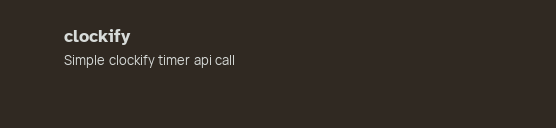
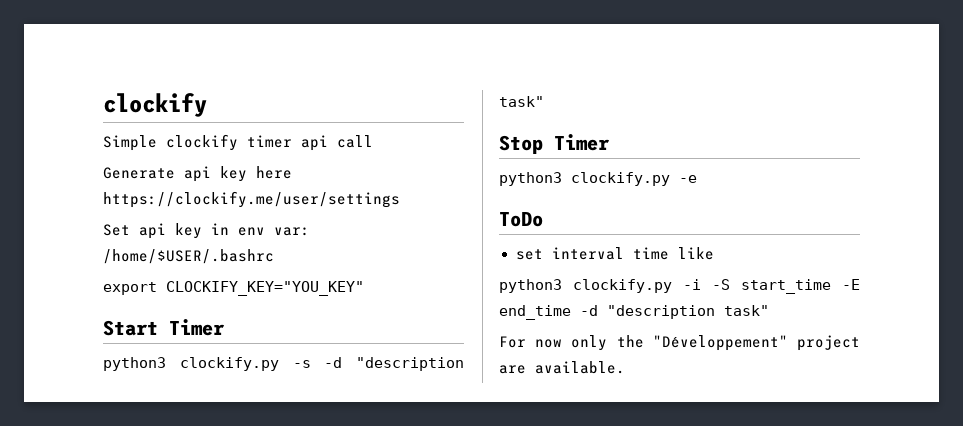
(236, 60) none -> [103,166,292,182] [103,191,400,208] [103,223,310,239] [103,249,274,264] [103,281,364,296] [103,319,225,336] [103,357,464,371] [499,96,544,107] [499,134,610,154] [499,172,697,186] [499,212,543,227] [515,247,714,260] [499,279,860,294] [499,305,769,320] [499,335,860,351] [499,361,625,374] // Generate api key here https://clockify.me/user/settings // Set api key in env var: /home/$USER/.bashrc // export CLOCKIFY_KEY="YOU_KEY" // Start Timer // python3 clockify.py -s -d "description task" // Stop Timer // python3 clockify.py -e // ToDo // set interval time like // python3 clockify.py -i -S start_time -E end_time -d "description task" // For now only the "Développement" project are available.

